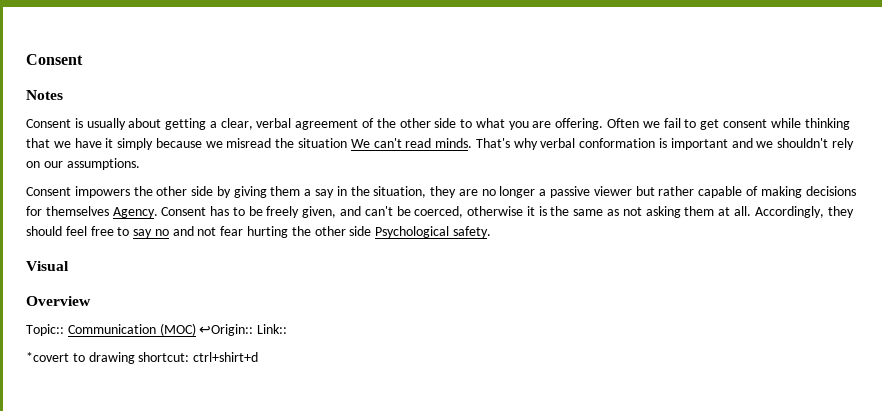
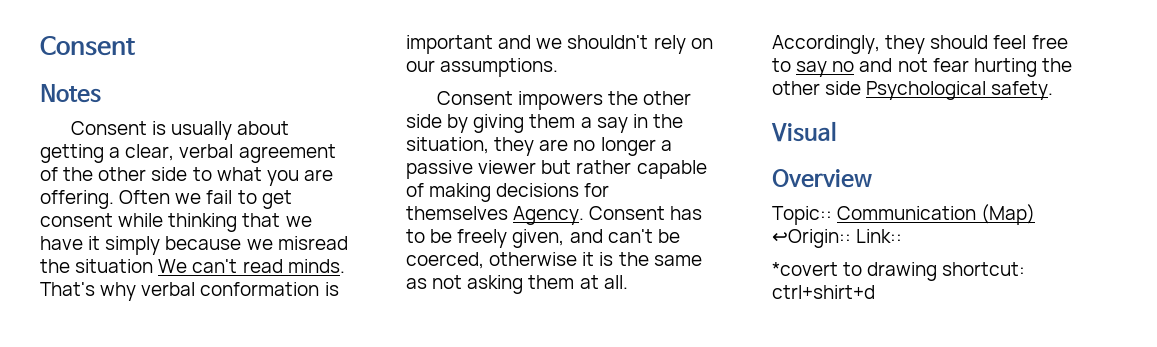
[159,323,196,336] (MOC) -> [981,204,1036,225] (Map)

